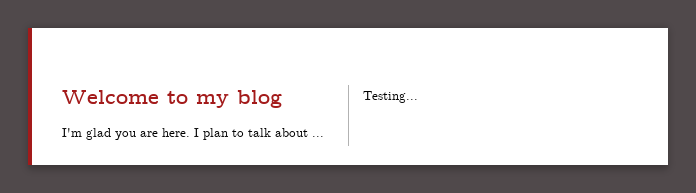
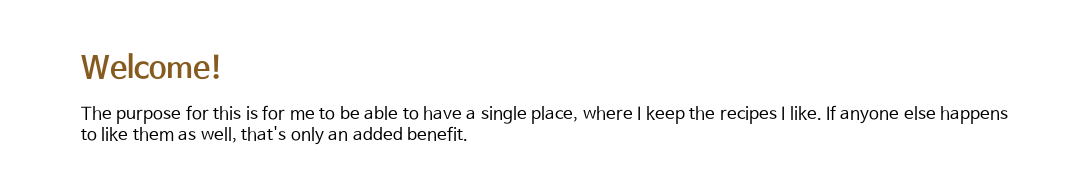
[62,90,282,108] [62,128,324,140] [363,91,418,103] Welcome to my blog // I'm glad you are here. I plan to talk about ... Testing... -> [81,53,223,80] [81,105,1009,124] [81,126,469,145] Welcome! // The purpose for this is for me to be able to have a single place, where I keep the recipes I like. If anyone else happens to like them as well, that's only an added benefit.

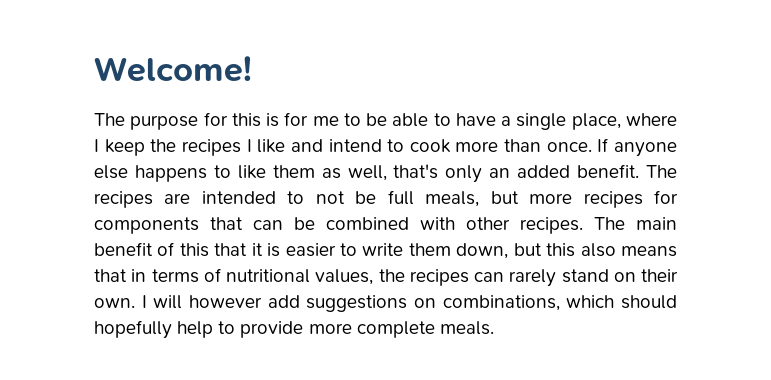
[789,106,822,120] like. -> [257,139,592,153] like and intend to cook more than once.
(469, 133) none -> [646,165,677,178] [94,190,678,208] [94,217,677,234] [94,242,678,259] [94,268,678,287] [94,295,678,312] [94,320,494,339] The recipes are intended to not be full meals, but more recipes for components that can be combined with other recipes. The main benefit of this that it is easier to write them down, but this also means that in terms of nutritional values, the recipes can rarely stand on their own. I will however add suggestions on combinations, which should hopefully help to provide more complete meals.

